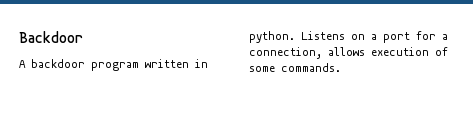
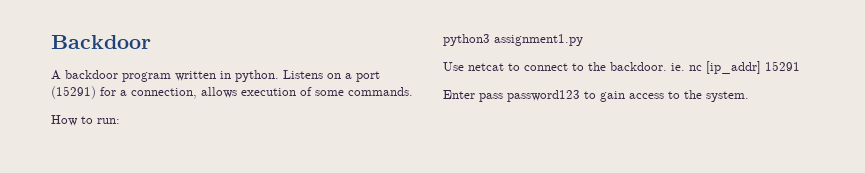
(410, 37) none -> [51,86,96,99] (15291)
(341, 67) none -> [51,115,120,126] [443,34,583,46] [443,61,800,74] [443,90,749,102] // How to run: // python3 assignment1.py // Use netcat to connect to the backdoor. ie. nc [ip_addr] 15291 // Enter pass password123 to gain access to the system.

